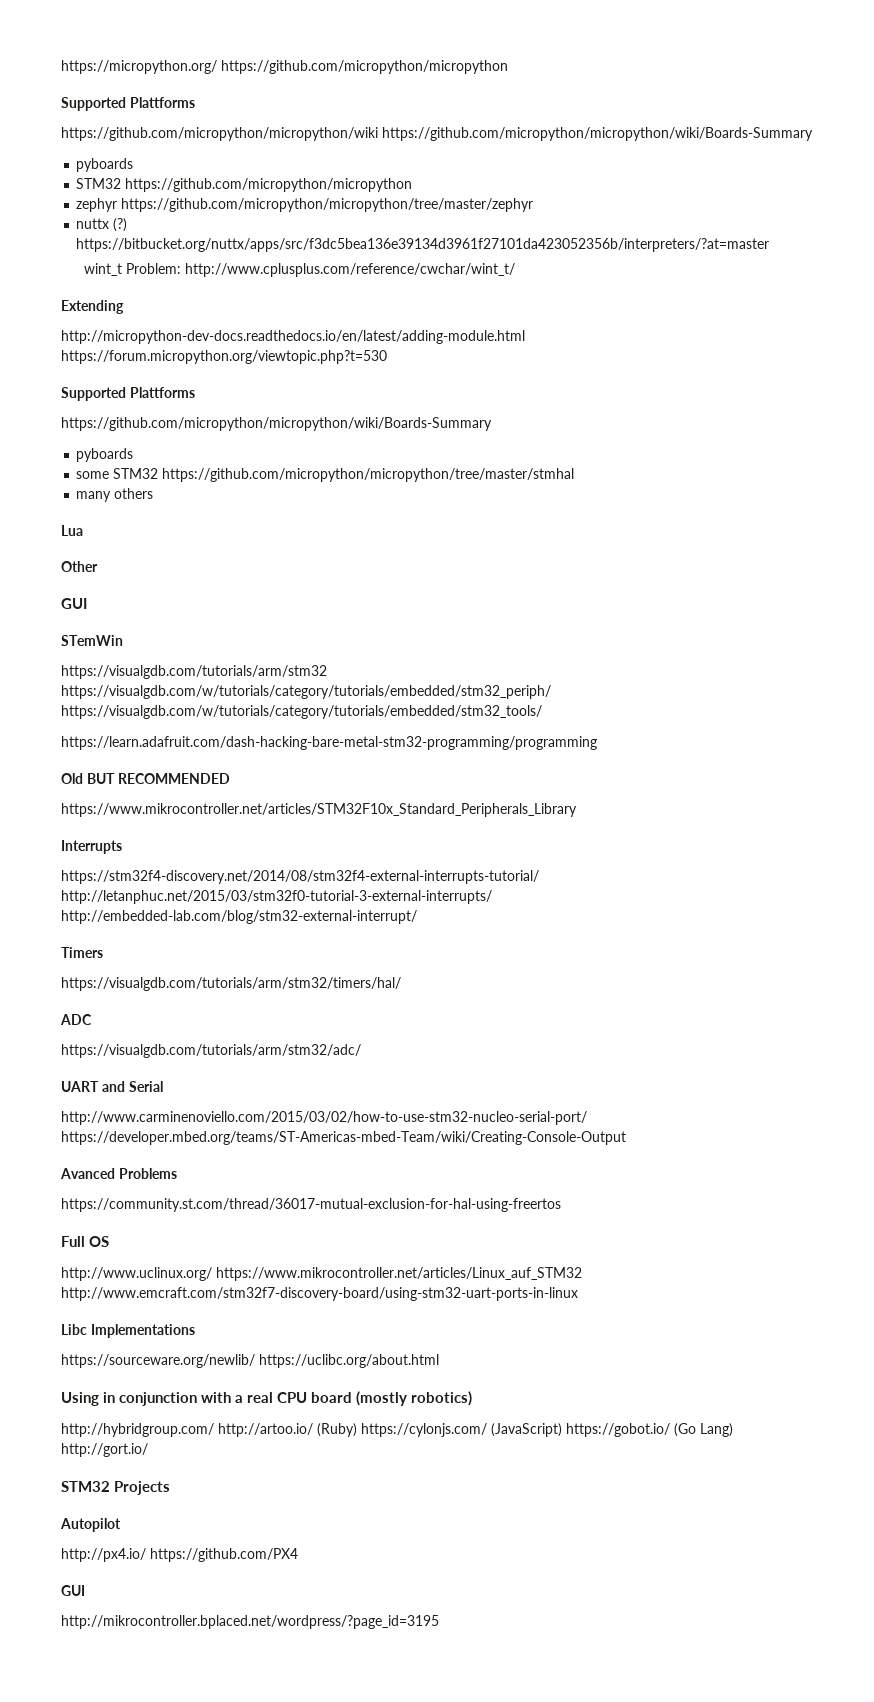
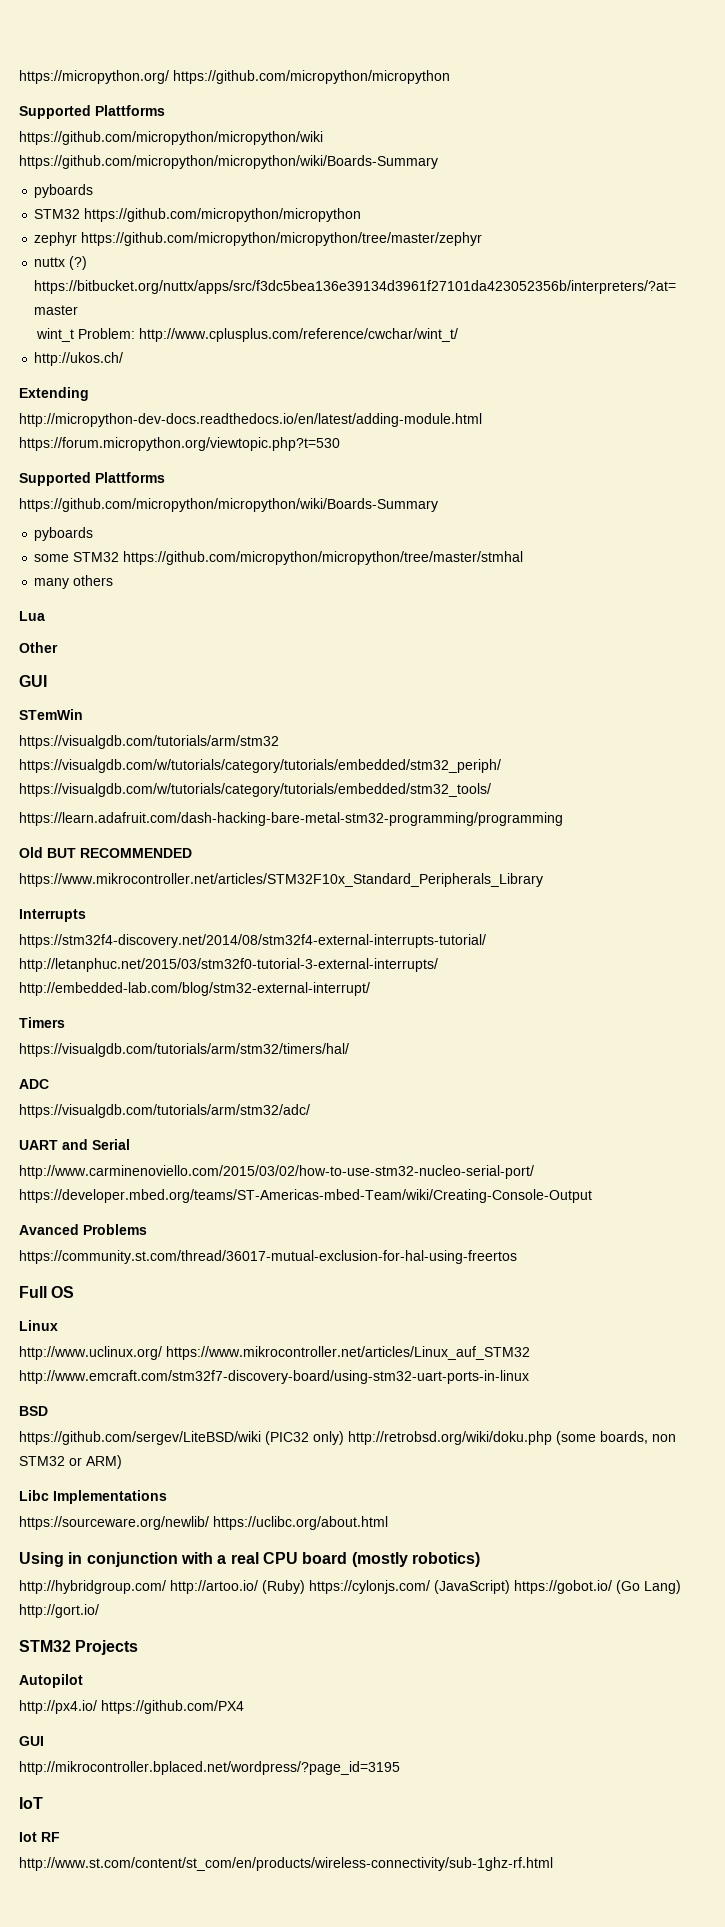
(516, 270) none -> [34,352,124,366] // http://ukos.ch/
(110, 1241) none -> [19,1320,58,1331] // Linux
(578, 1294) none -> [19,1406,48,1416] [19,1431,676,1445] [19,1455,122,1469] // BSD // https://github.com/sergev/LiteBSD/wiki (PIC32 only) http://retrobsd.org/wiki/doku.php (some boards, non STM32 or ARM)
(439, 1622) none -> [19,1797,43,1809] [19,1832,60,1842] [19,1857,553,1871] // IoT // Iot RF // http://www.st.com/content/st_com/en/products/wireless-connectivity/sub-1ghz-rf.html

